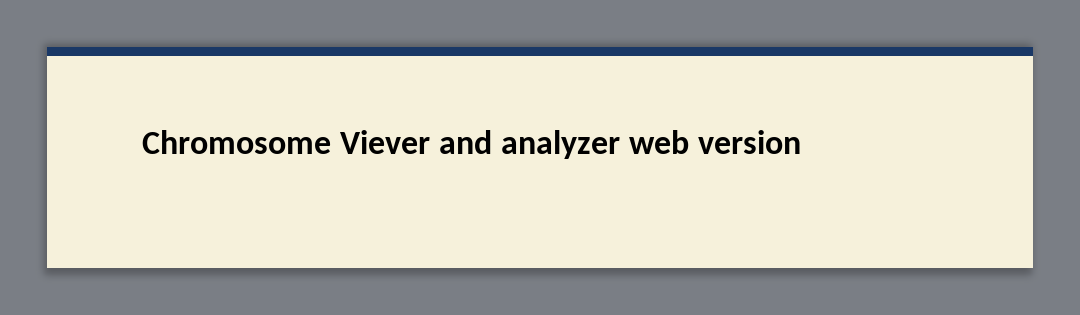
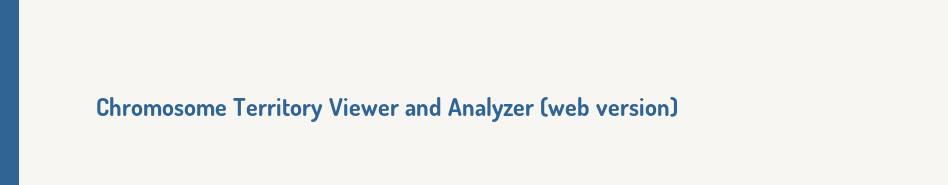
[340,130,802,159] Viever and analyzer web version -> [233,97,678,122] Territory Viewer and Analyzer (web version)

